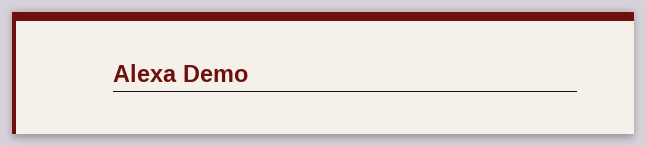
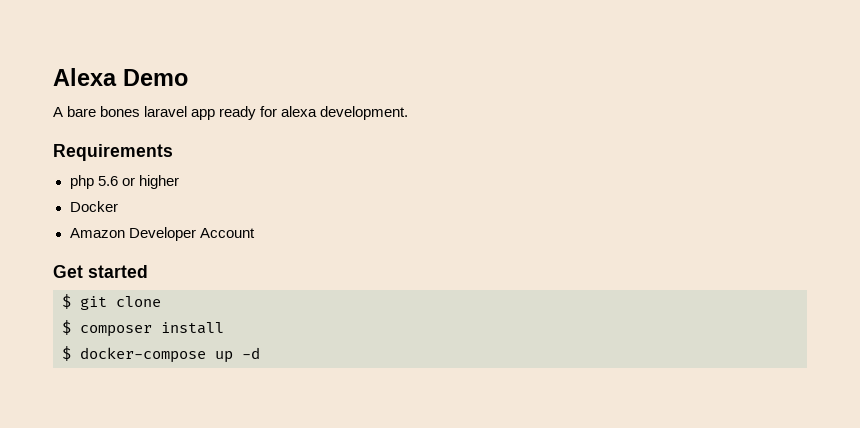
(248, 73) none -> [53,106,409,120] [53,144,173,161] [69,175,179,189] [69,201,118,212] [69,227,255,241] [53,265,148,278] [62,294,161,310] [62,320,224,337] [62,346,260,363] // A bare bones laravel app ready for alexa development. // Requirements // php 5.6 or higher // Docker // Amazon Developer Account // Get started // $ git clone // $ composer install // $ docker-compose up -d

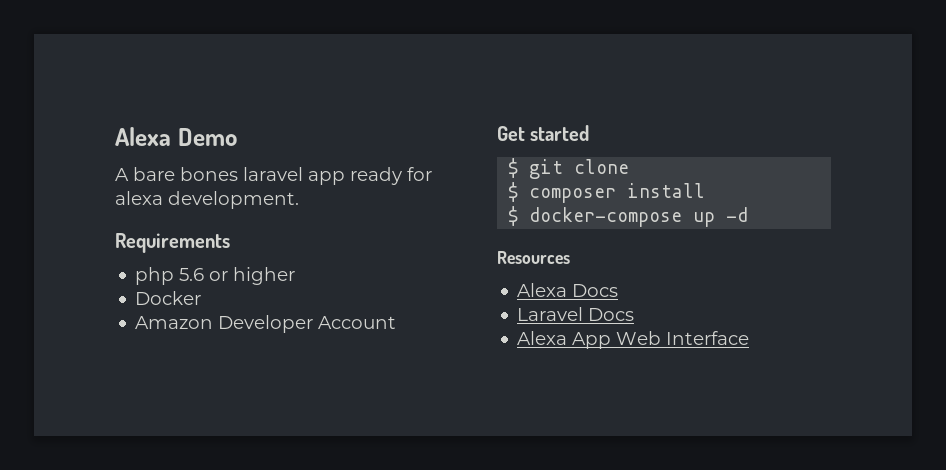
(260, 353) none -> [497,251,570,264] [517,283,619,297] [517,307,635,321] [517,331,750,349] // Resources // Alexa Docs // Laravel Docs // Alexa App Web Interface

